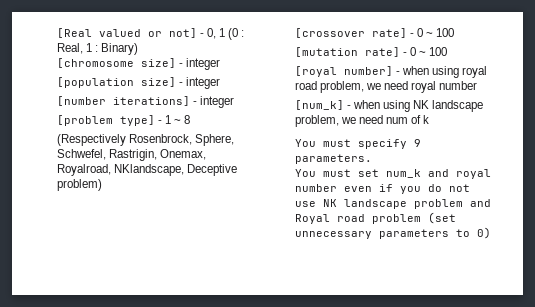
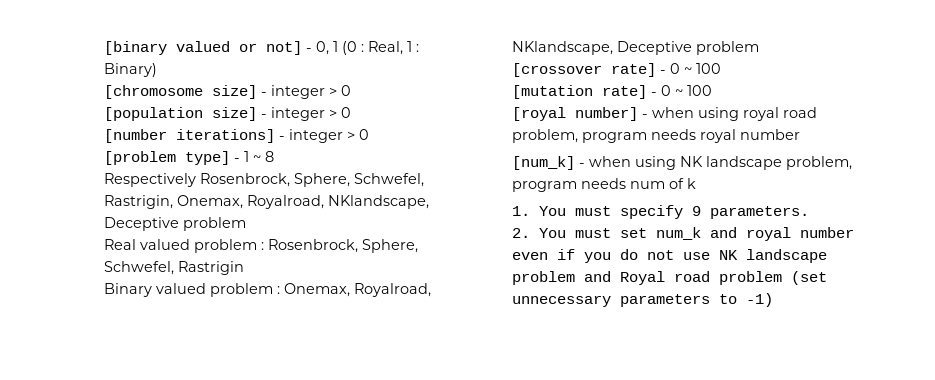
[56,28,92,38] [Real -> [103,41,167,55] [binary
(220, 64) none -> [328,85,351,96] > 0
(220, 83) none -> [328,107,351,118] > 0
(234, 102) none -> [346,129,369,140] > 0
[56,134,126,146] (Respectively -> [103,173,196,187] Respectively
[56,179,102,191] problem) -> [182,217,246,231] [103,239,418,253] [103,261,244,275] [103,283,431,297] [511,41,759,55] problem // Real valued problem : Rosenbrock, Sphere, Schwefel, Rastrigin // Binary valued problem : Onemax, Royalroad, NKlandscape, Deceptive problem
[365,81,408,90] we need -> [581,129,696,143] program needs
[340,115,383,124] we need -> [511,178,626,192] program needs
(430, 119) none -> [511,206,530,216] 1.
(372, 159) none -> [511,228,530,238] 2.
[476,227,491,239] 0) -> [745,293,773,307] -1)

